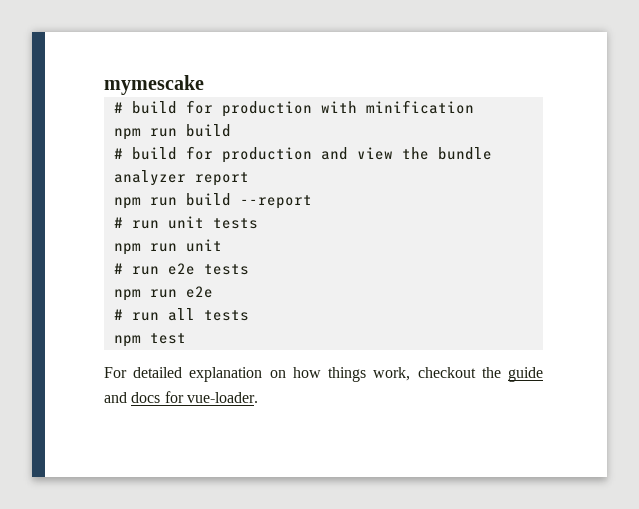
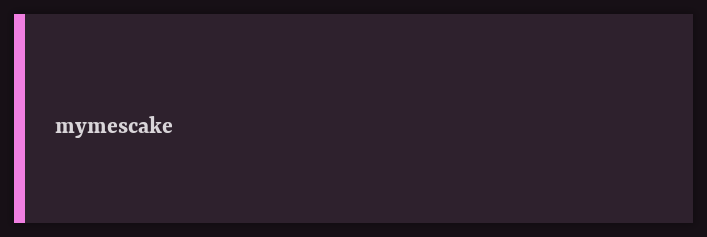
[113,100,474,117] [113,124,231,140] [113,146,492,163] [113,170,249,186] [113,193,312,209] [113,216,258,229] [113,239,222,255] [113,263,249,275] [113,286,213,301] [113,308,249,321] [113,333,186,347] [104,367,543,382] [104,391,258,403] // # build for production with minification // npm run build // # build for production and view the bundle analyzer report // npm run build --report // # run unit tests // npm run unit // # run e2e tests // npm run e2e // # run all tests // npm test // For detailed explanation on how things work, checkout the guide and docs for vue-loader. -> (173, 127) none

